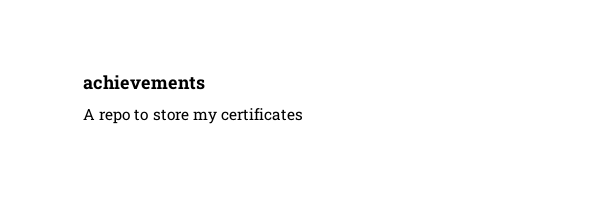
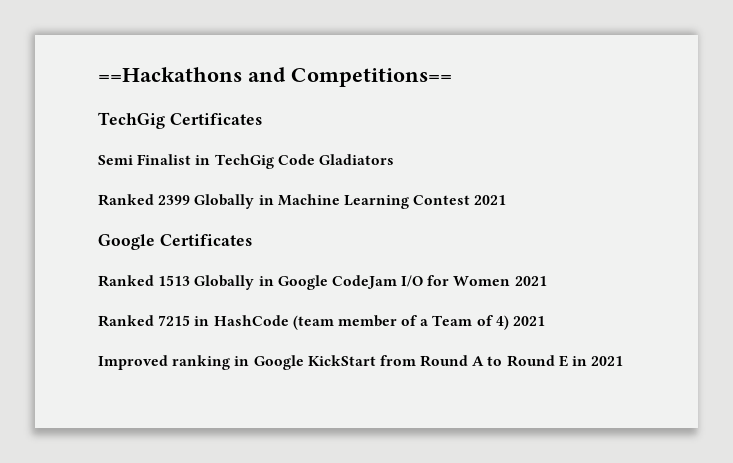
[83,75,205,90] [83,108,303,124] achievements // A repo to store my certificates -> [98,67,452,87] [98,112,262,129] [98,154,394,169] [98,194,507,209] [98,234,252,250] [98,275,547,290] [98,315,546,330] [98,355,624,370] ==Hackathons and Competitions== // TechGig Certificates // Semi Finalist in TechGig Code Gladiators // Ranked 2399 Globally in Machine Learning Contest 2021 // Google Certificates // Ranked 1513 Globally in Google CodeJam I/O for Women 2021 // Ranked 7215 in HashCode (team member of a Team of 4) 2021 // Improved ranking in Google KickStart from Round A to Round E in 2021

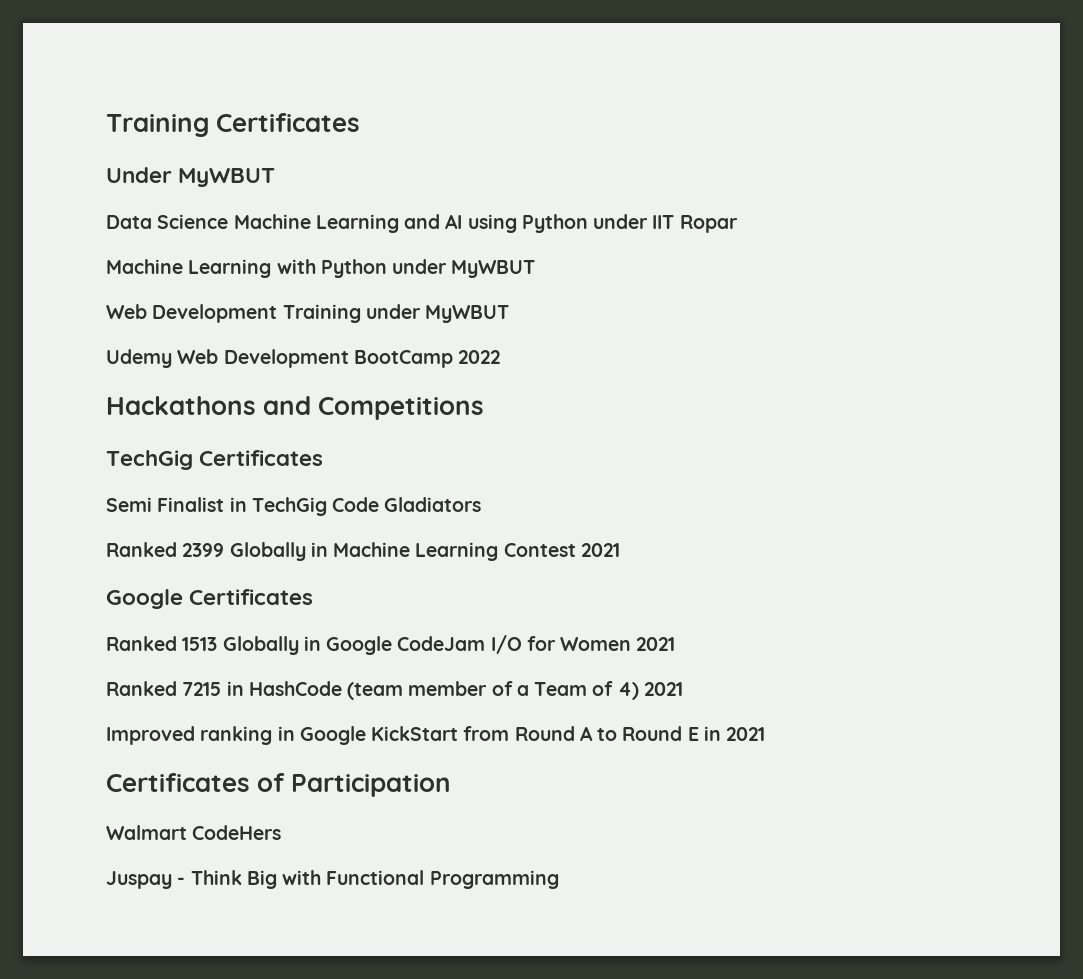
[98,67,452,87] ==Hackathons and Competitions== -> [106,113,361,137] [106,167,276,187] [106,214,738,233] [106,259,536,278] [106,304,510,323] [106,349,501,368] [106,396,485,420] Training Certificates // Under MyWBUT // Data Science Machine Learning and AI using Python under IIT Ropar // Machine Learning with Python under MyWBUT // Web Development Training under MyWBUT // Udemy Web Development BootCamp 2022 // Hackathons and Competitions
(624, 361) none -> [106,773,452,797] [106,825,282,840] [106,870,559,889] // Certificates of Participation // Walmart CodeHers // Juspay - Think Big with Functional Programming

